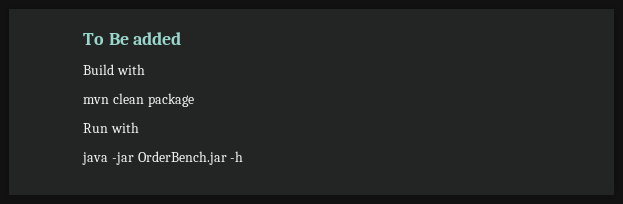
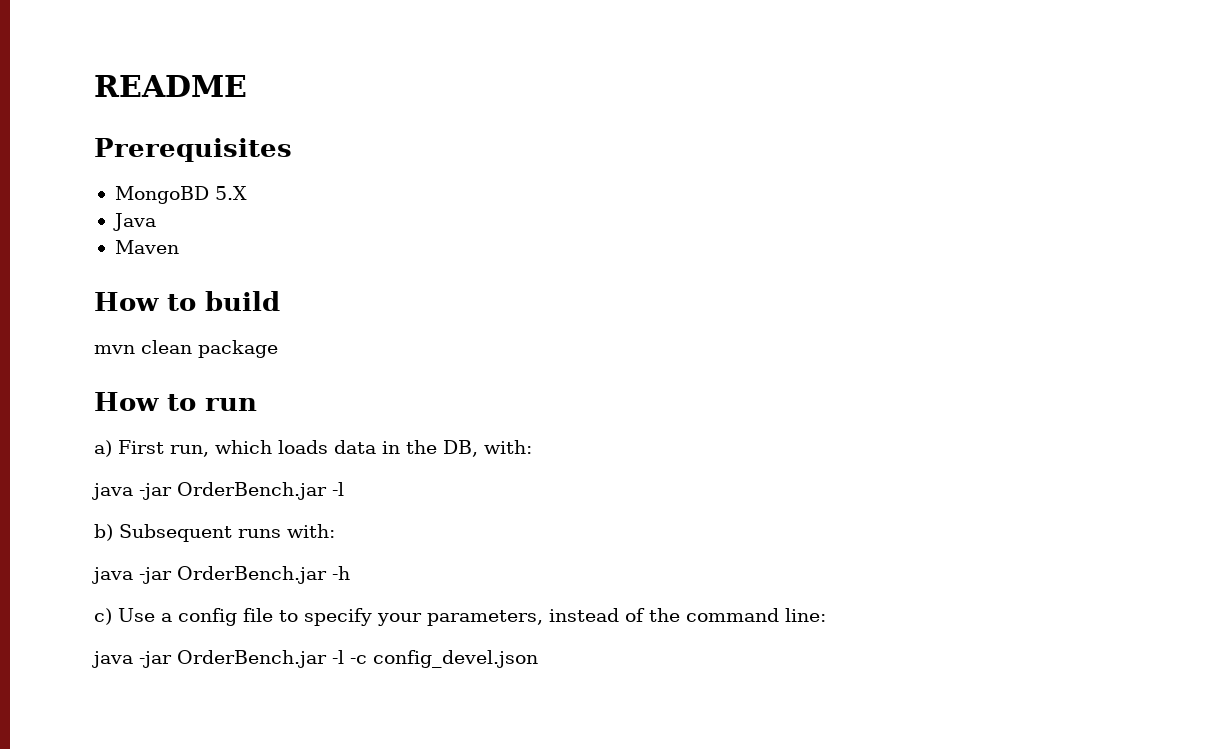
[83,32,182,45] [83,64,145,75] [83,93,194,107] [83,122,139,133] [82,151,244,165] To Be added // Build with // mvn clean package // Run with // java -jar OrderBench.jar -h -> [94,75,247,97] [94,138,292,162] [114,186,247,204] [112,213,156,231] [114,240,179,254] [94,291,280,311] [94,340,278,358] [94,392,257,411] [94,440,532,457] [92,482,344,500] [94,524,335,542] [92,566,350,584] [94,608,826,626] [92,650,538,668] README // Prerequisites // MongoBD 5.X // Java // Maven // How to build // mvn clean package // How to run // a) First run, which loads data in the DB, with: // java -jar OrderBench.jar -l // b) Subsequent runs with: // java -jar OrderBench.jar -h // c) Use a config file to specify your parameters, instead of the command line: // java -jar OrderBench.jar -l -c config_devel.json

